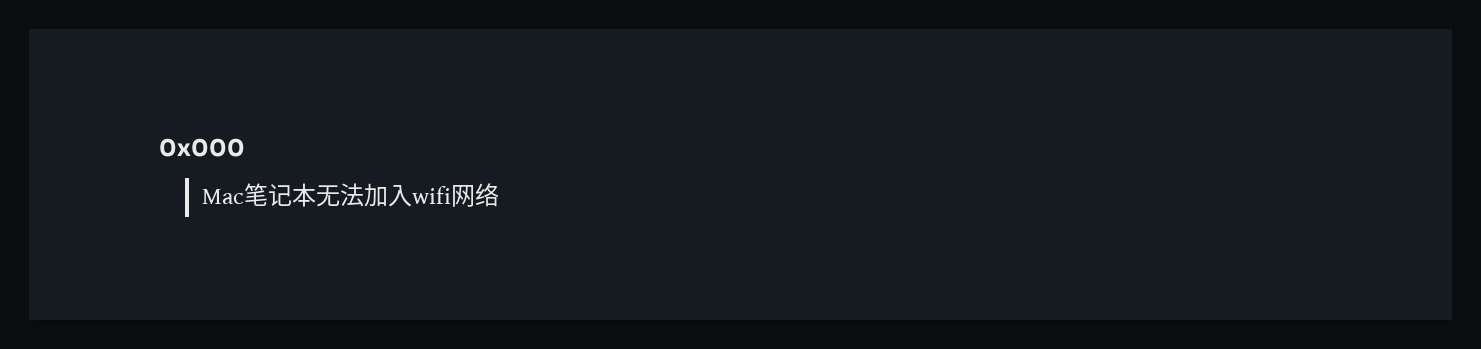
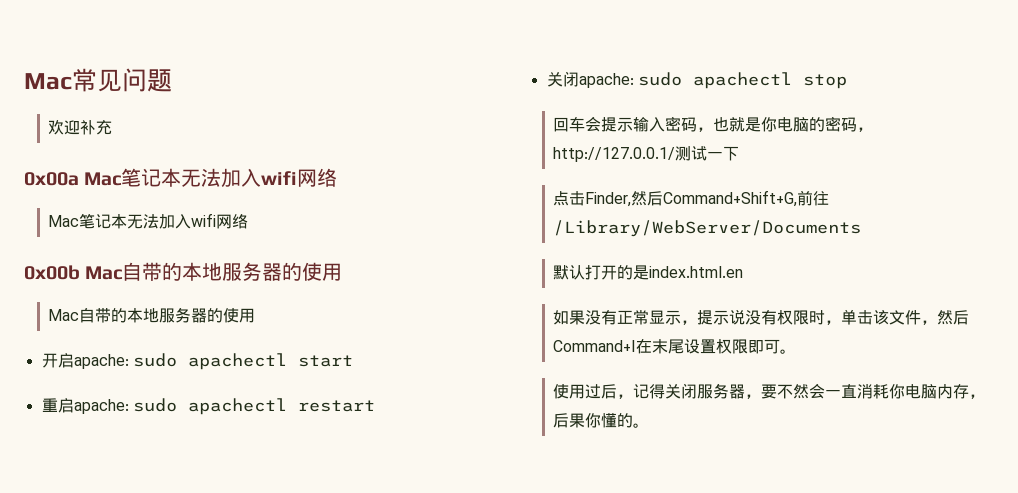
[159,138,245,157] [202,183,500,207] 0x000 // Mac笔记本无法加入wifi网络 -> [24,68,172,92] [48,119,113,135] [24,168,338,188] [48,213,249,229] [24,262,343,281] [48,307,256,323] [41,353,353,370] [41,398,375,415] [546,71,847,89] [553,116,874,132] [553,146,740,162] [553,190,830,207] [553,220,862,237] [553,265,744,280] [553,309,970,325] [553,339,797,354] [553,383,986,399] [553,413,650,428] Mac常见问题 // 欢迎补充 // 0x00a Mac笔记本无法加入wifi网络 // Mac笔记本无法加入wifi网络 // 0x00b Mac自带的本地服务器的使用 // Mac自带的本地服务器的使用 // 开启apache: sudo apachectl start // 重启apache: sudo apachectl restart // 关闭apache: sudo apachectl stop // 回车会提示输入密码，也就是你电脑的密码，http://127.0.0.1/测试一下 // 点击Finder,然后Command+Shift+G,前往/Library/WebServer/Documents // 默认打开的是index.html.en // 如果没有正常显示，提示说没有权限时，单击该文件，然后Command+I在末尾设置权限即可。 // 使用过后，记得关闭服务器，要不然会一直消耗你电脑内存，后果你懂的。

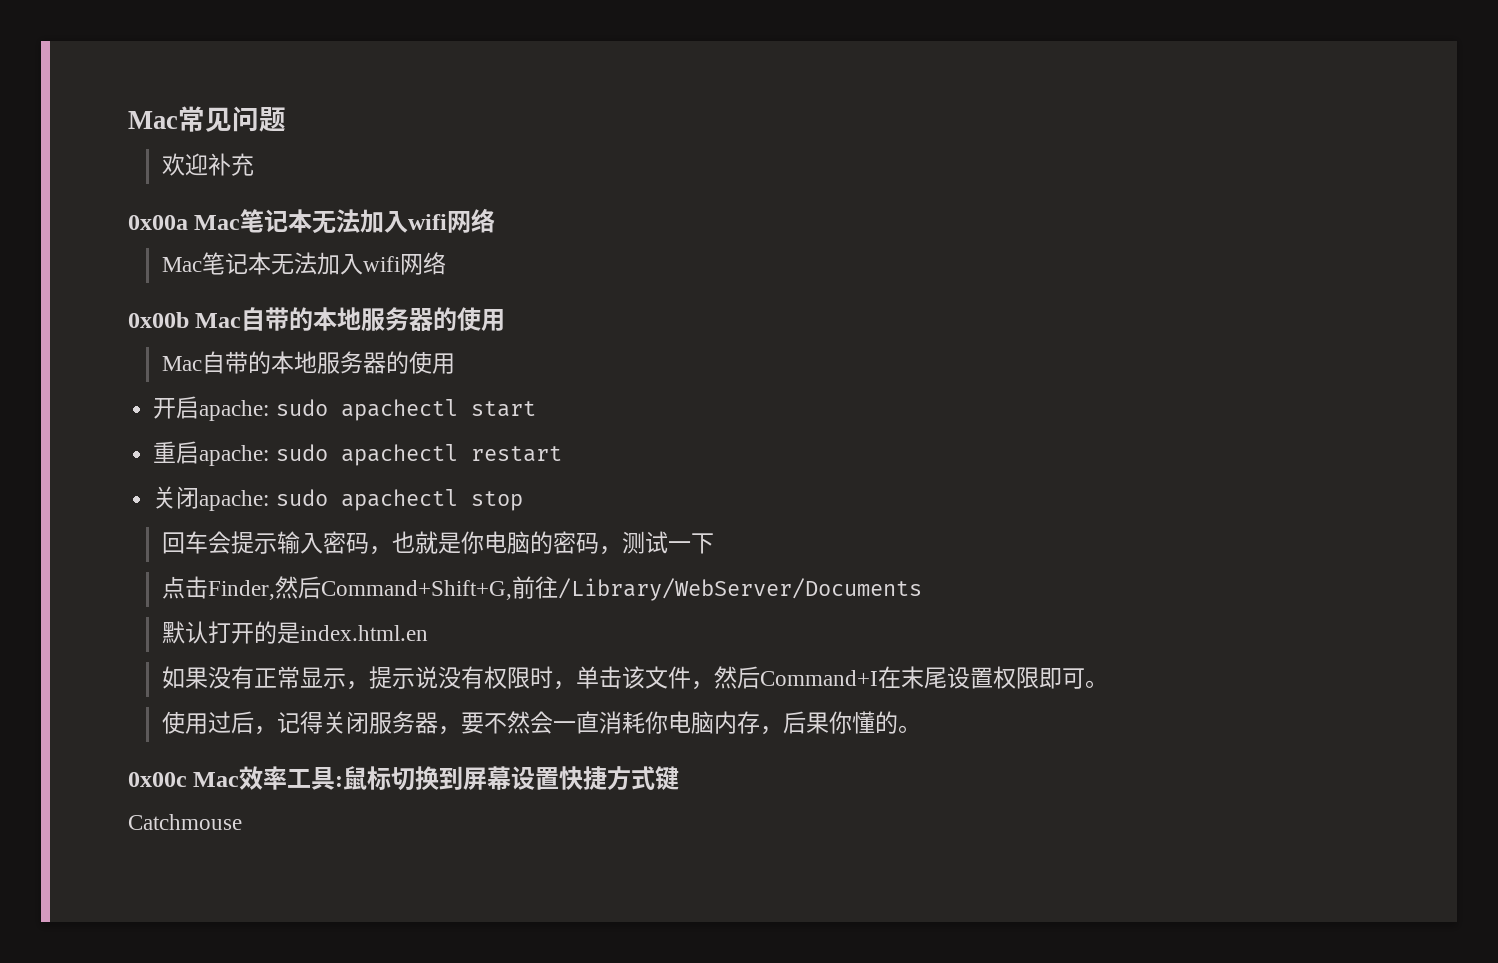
[553,147,676,162] http://127.0.0.1/ -> (622, 550) none
(650, 425) none -> [128,766,680,791] [128,814,242,830] // 0x00c Mac效率工具:鼠标切换到屏幕设置快捷方式键 // Catchmouse

